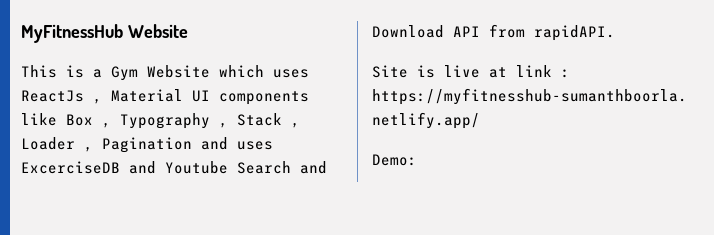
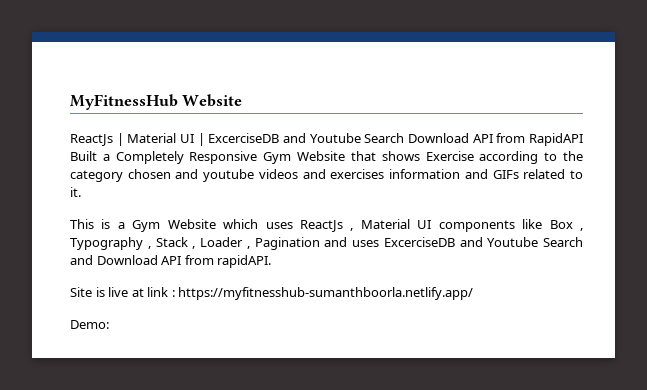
(188, 31) none -> [70,133,583,146] [70,151,583,164] [70,169,583,182] [70,187,81,197] // ReactJs | Material UI | ExcerciseDB and Youtube Search Download API from RapidAPI Built a Completely Responsive Gym Website that shows Exercise according to the category chosen and youtube videos and exercises information and GIFs related to it.

